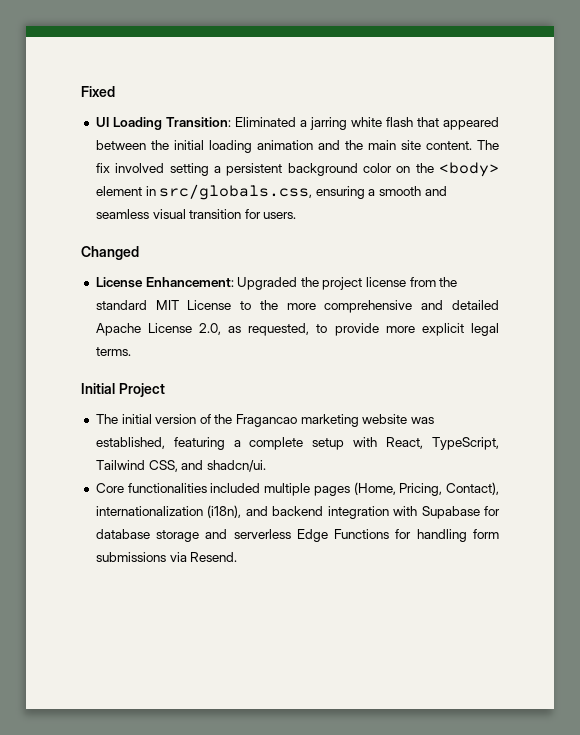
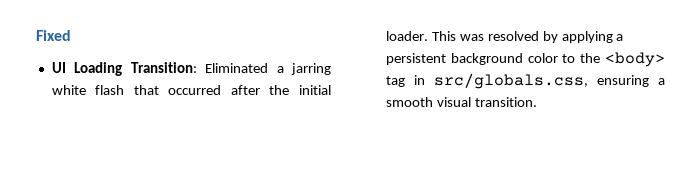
[442,117,499,130] [95,140,499,153] [95,163,209,176] appeared between the initial loading animation and the main site content. The fix involved setting -> [168,85,331,95] [385,31,613,43] occurred after the initial loader. This was resolved by applying
[396,166,411,173] on -> [562,54,576,63] to
[95,186,142,196] element -> [385,76,405,87] tag
[424,186,447,196] [95,209,297,219] [81,246,139,260] [95,277,458,290] [95,300,499,313] [95,323,499,336] [95,347,131,356] [81,383,165,397] [95,414,435,427] [95,437,500,450] [95,460,266,472] [95,482,499,496] [95,505,500,519] [95,529,499,542] [95,552,238,562] and seamless visual transition for users. // Changed // License Enhancement: Upgraded the project license from the standard MIT License to the more comprehensive and detailed Apache License 2.0, as requested, to provide more explicit legal terms. // Initial Project // The initial version of the Fragancao marketing website was established, featuring a complete setup with React, TypeScript, Tailwind CSS, and shadcn/ui. // Core functionalities included multiple pages (Home, Pricing, Contact), internationalization (i18n), and backend integration with Supabase for database storage and serverless Edge Functions for handling form submissions via Resend. -> [436,97,537,107] visual transition.

